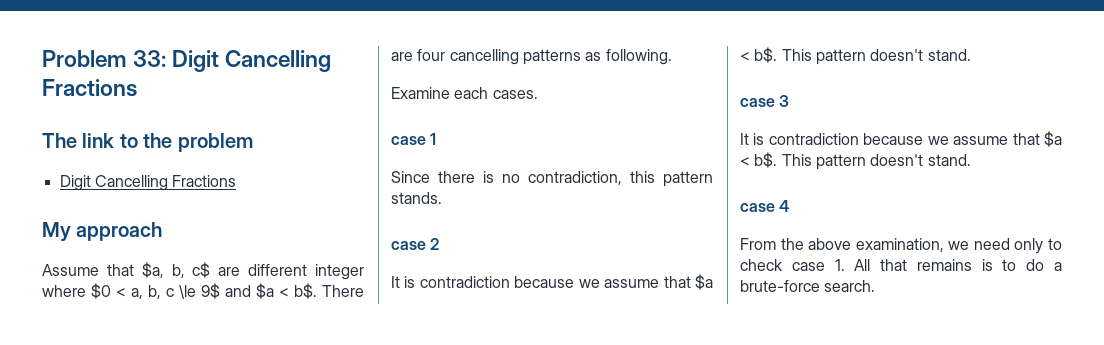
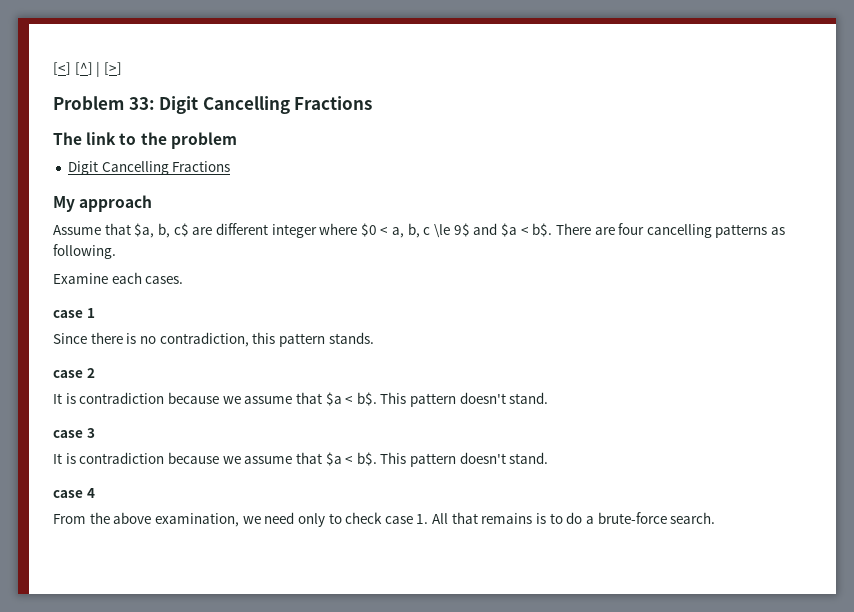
(42, 58) none -> [53,61,122,77] [<] [^] | [>] //

